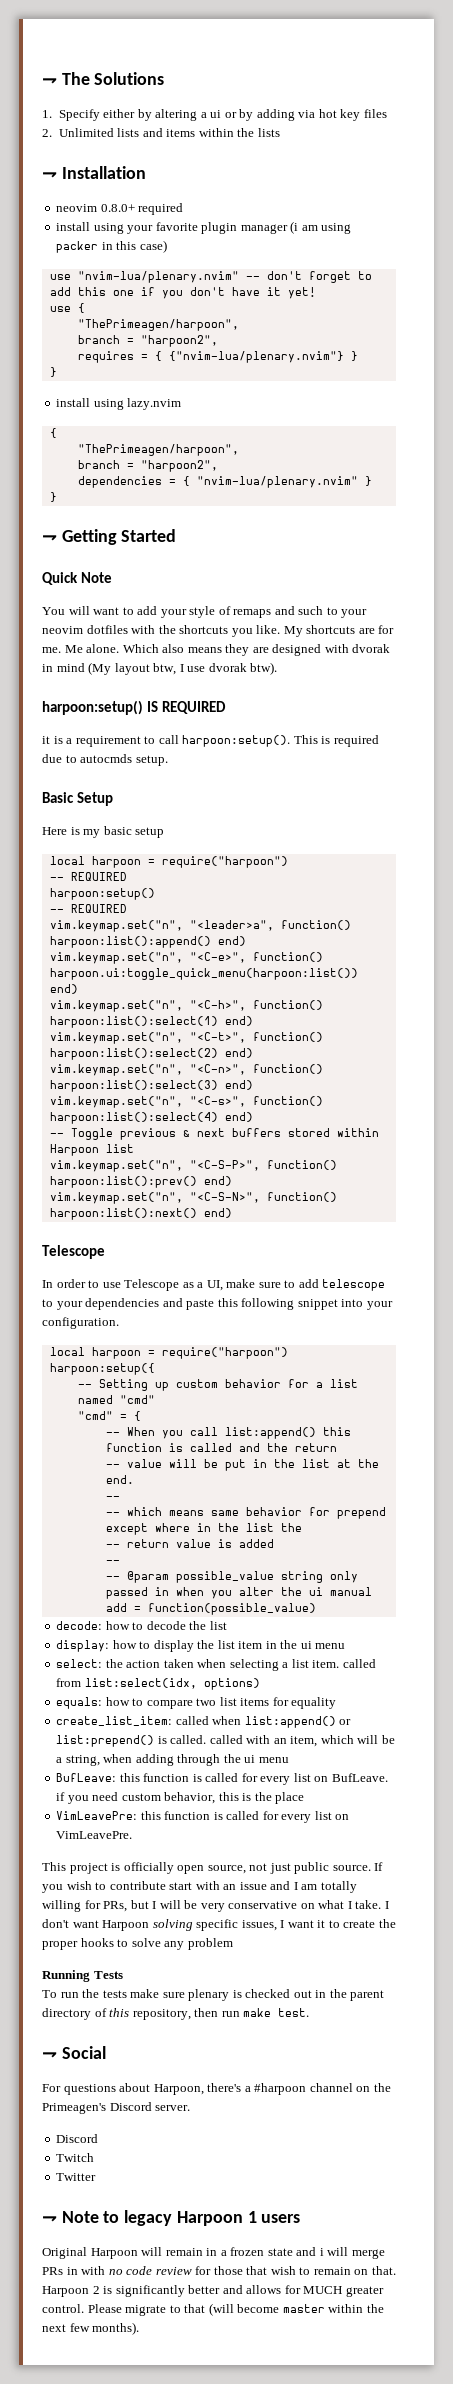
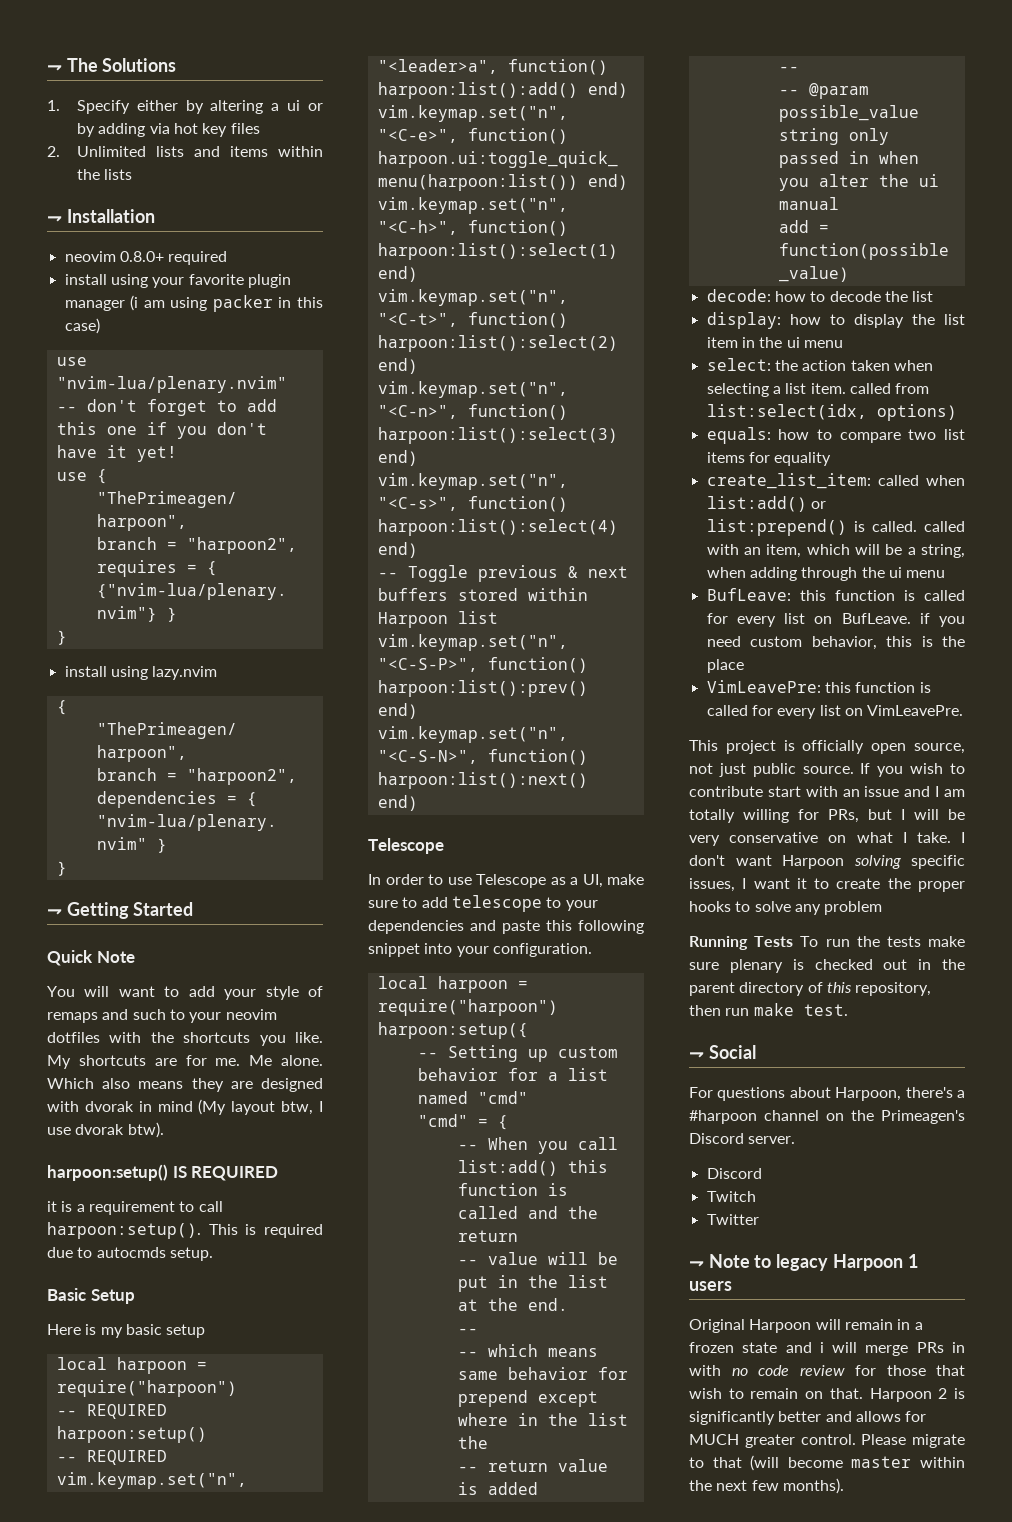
[49,936,211,948] harpoon:list():append() -> [377,82,578,99] harpoon:list():add()
[224,1427,316,1439] list:append() -> [457,1160,558,1176] list:add()
[244,1716,336,1728] list:append() -> [706,496,807,512] list:add()
(123, 1975) // -> (794, 941) none

